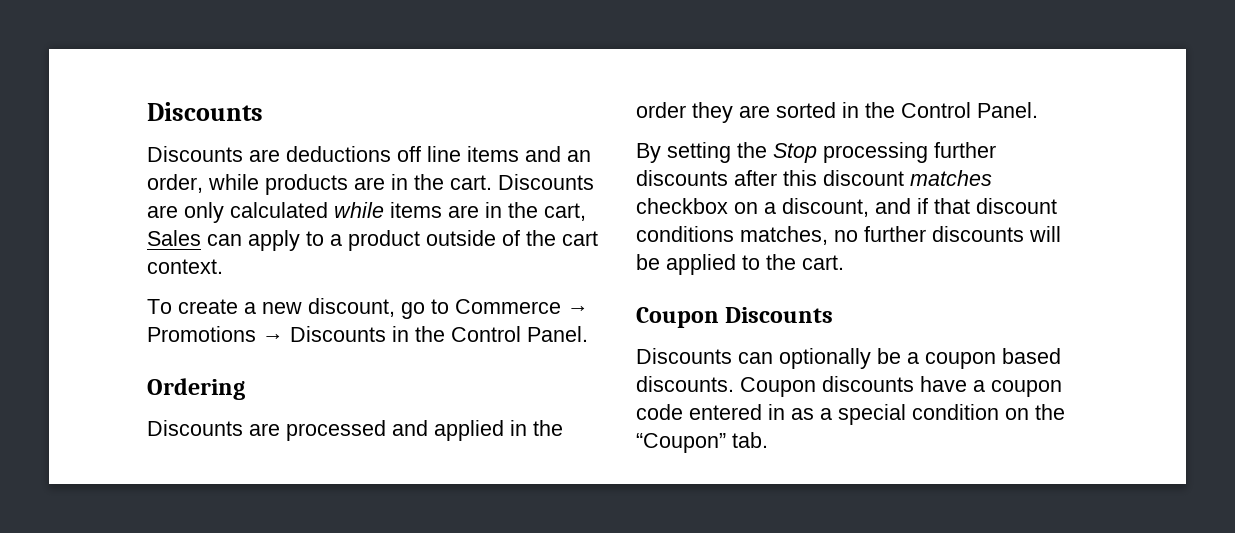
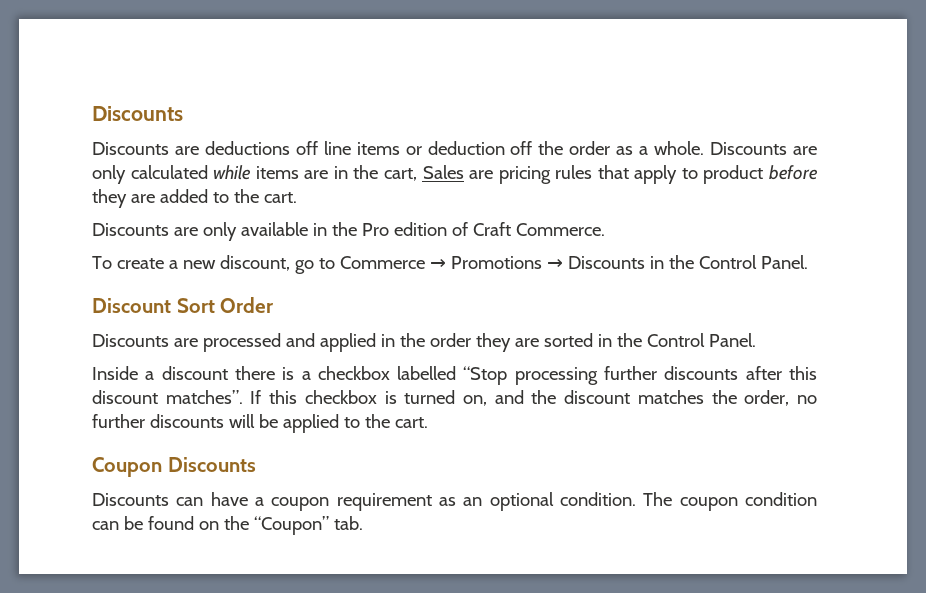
[525,146,591,162] [147,174,492,195] and an order, while products are in the cart. -> [405,141,705,155] or deduction off the order as a whole.
[207,230,598,251] [147,259,223,274] can apply to a product outside of the cart context. -> [469,165,818,184] [92,189,297,208] [92,222,605,241] are pricing rules that apply to product before they are added to the cart. // Discounts are only available in the Pro edition of Craft Commerce.
[147,378,245,400] Ordering -> [92,297,275,313] Discount Sort Order
[636,142,817,163] By setting the Stop -> [92,366,508,385] Inside a discount there is a checkbox labelled “Stop
[910,170,992,186] [636,198,1057,217] [636,226,828,245] matches checkbox on a discount, and if that discount conditions matches, -> [165,390,790,406] matches”. If this checkbox is turned on, and the discount matches the order,
[779,348,1061,369] [636,376,1062,397] [636,404,999,425] optionally be a coupon based discounts. Coupon discounts have a coupon code entered in as a special condition -> [210,492,817,511] [92,516,194,530] have a coupon requirement as an optional condition. The coupon condition can be found

